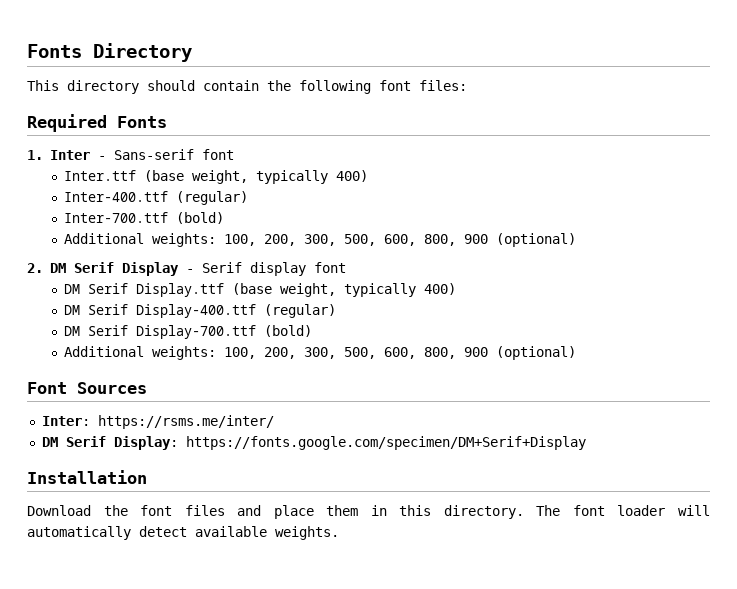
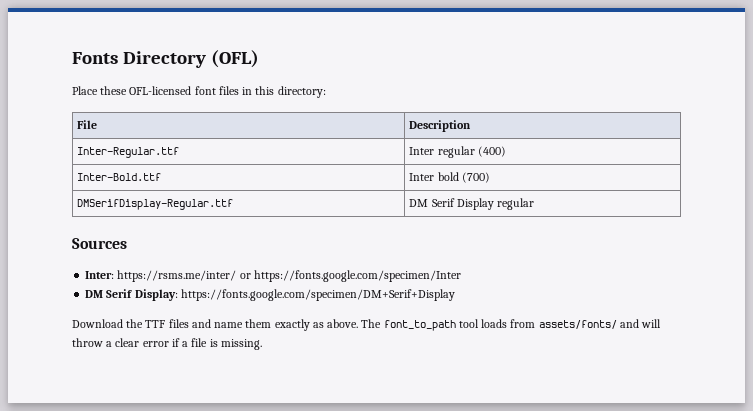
[27,80,467,94] [27,114,167,132] [27,149,234,160] [63,170,368,184] [63,191,248,205] [63,212,224,224] [63,233,576,247] [27,262,346,276] [63,283,456,297] [63,304,336,318] [63,325,312,339] [63,346,576,360] [27,382,67,394] // This directory should contain the following font files: // Required Fonts // 1. Inter - Sans-serif font // Inter.ttf (base weight, typically 400) // Inter-400.ttf (regular) // Inter-700.ttf (bold) // Additional weights: 100, 200, 300, 500, 600, 800, 900 (optional) // 2. DM Serif Display - Serif display font // DM Serif Display.ttf (base weight, typically 400) // DM Serif Display-400.ttf (regular) // DM Serif Display-700.ttf (bold) // Additional weights: 100, 200, 300, 500, 600, 800, 900 (optional) // Font -> [210,50,259,68] [72,86,326,98] [77,120,98,129] [409,120,472,132] [77,147,180,158] [409,146,506,158] [77,173,162,181] [409,172,490,183] [77,199,234,210] [409,198,534,210] (OFL) // Place these OFL-licensed font files in this directory: // File | Description // Inter-Regular.ttf | Inter regular (400) // Inter-Bold.ttf | Inter bold (700) // DMSerifDisplay-Regular.ttf | DM Serif Display regular //
(274, 422) none -> [239,270,461,282] or https://fonts.google.com/specimen/Inter
[27,470,147,484] // Installation -> (455, 295) none
[140,505,173,516] font -> [145,320,166,328] TTF
[273,505,711,519] [27,526,339,540] place them in this directory. The font loader will automatically detect available weights. -> [214,319,662,331] [72,338,262,350] name them exactly as above. The font_to_path tool loads from assets/fonts/ and will throw a clear error if a file is missing.

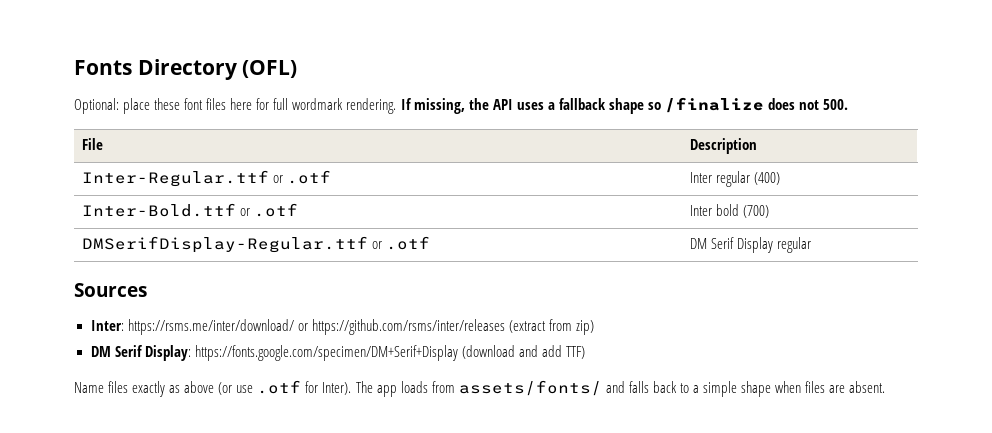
[72,86,326,98] Place these OFL-licensed font files in this directory: -> [74,97,849,114] Optional: place these font files here for full wordmark rendering. If missing, the API uses a fallback shape so /finalize does not 500.
(180, 152) none -> [272,170,331,184] or .otf
(162, 177) none -> [239,203,298,217] or .otf
(234, 204) none -> [371,236,430,250] or .otf
[117,270,461,282] [85,289,455,301] [72,319,662,331] [72,338,262,350] https://rsms.me/inter/ or https://fonts.google.com/specimen/Inter // DM Serif Display: https://fonts.google.com/specimen/DM+Serif+Display // Download the TTF files and name them exactly as above. The font_to_path tool loads from assets/fonts/ and will throw a clear error if a file is missing. -> [127,319,594,335] [90,345,585,361] [74,380,886,397] https://rsms.me/inter/download/ or https://github.com/rsms/inter/releases (extract from zip) // DM Serif Display: https://fonts.google.com/specimen/DM+Serif+Display (download and add TTF) // Name files exactly as above (or use .otf for Inter). The app loads from assets/fonts/ and falls back to a simple shape when files are absent.

